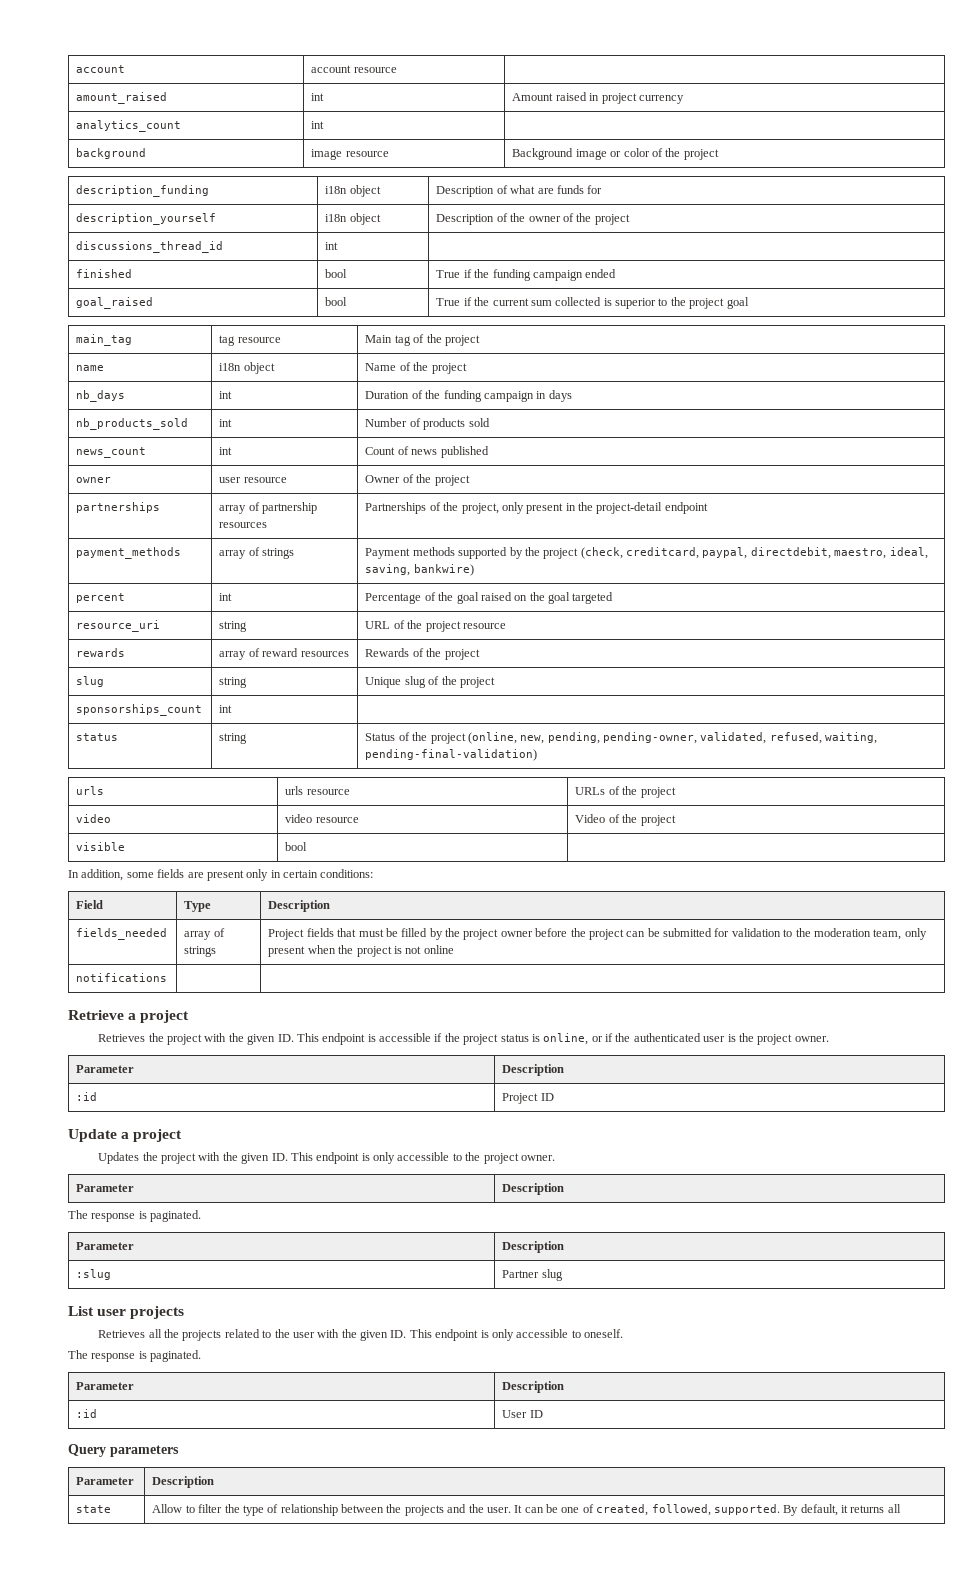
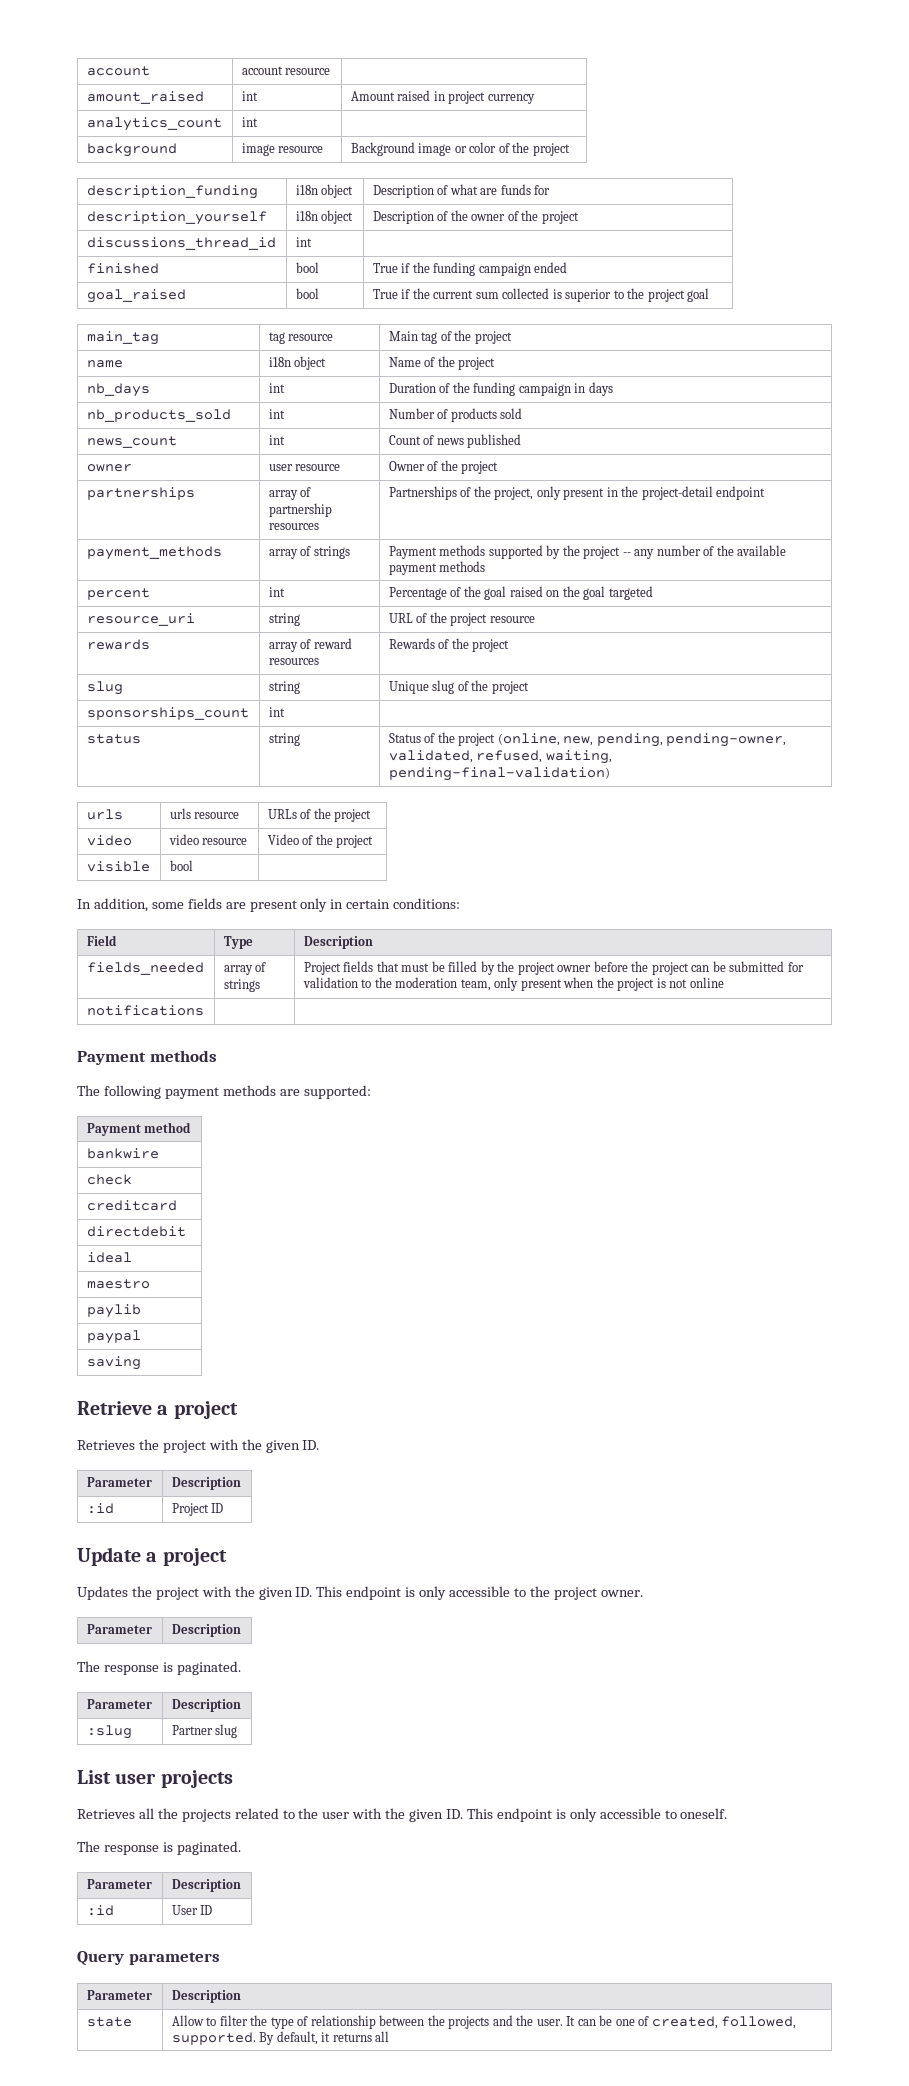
[580,547,928,559] [365,564,474,576] (check, creditcard, paypal, directdebit, maestro, ideal, saving, bankwire) -> [622,545,787,559] [388,561,486,575] -- any number of the available payment methods
(168, 977) none -> [77,1050,217,1065] [77,1085,371,1099] [86,1122,192,1136] [86,1148,159,1159] [86,1174,132,1185] [86,1200,177,1211] [86,1226,186,1237] [86,1252,132,1263] [86,1279,150,1289] [86,1304,141,1318] [86,1330,141,1344] [86,1356,141,1370] // Payment methods // The following payment methods are supported: // Payment method // bankwire // check // creditcard // directdebit // ideal // maestro // paylib // paypal // saving
[296,1033,829,1045] This endpoint is accessible if the project status is online, or if the authenticated user is the project owner. -> (320, 1445) none

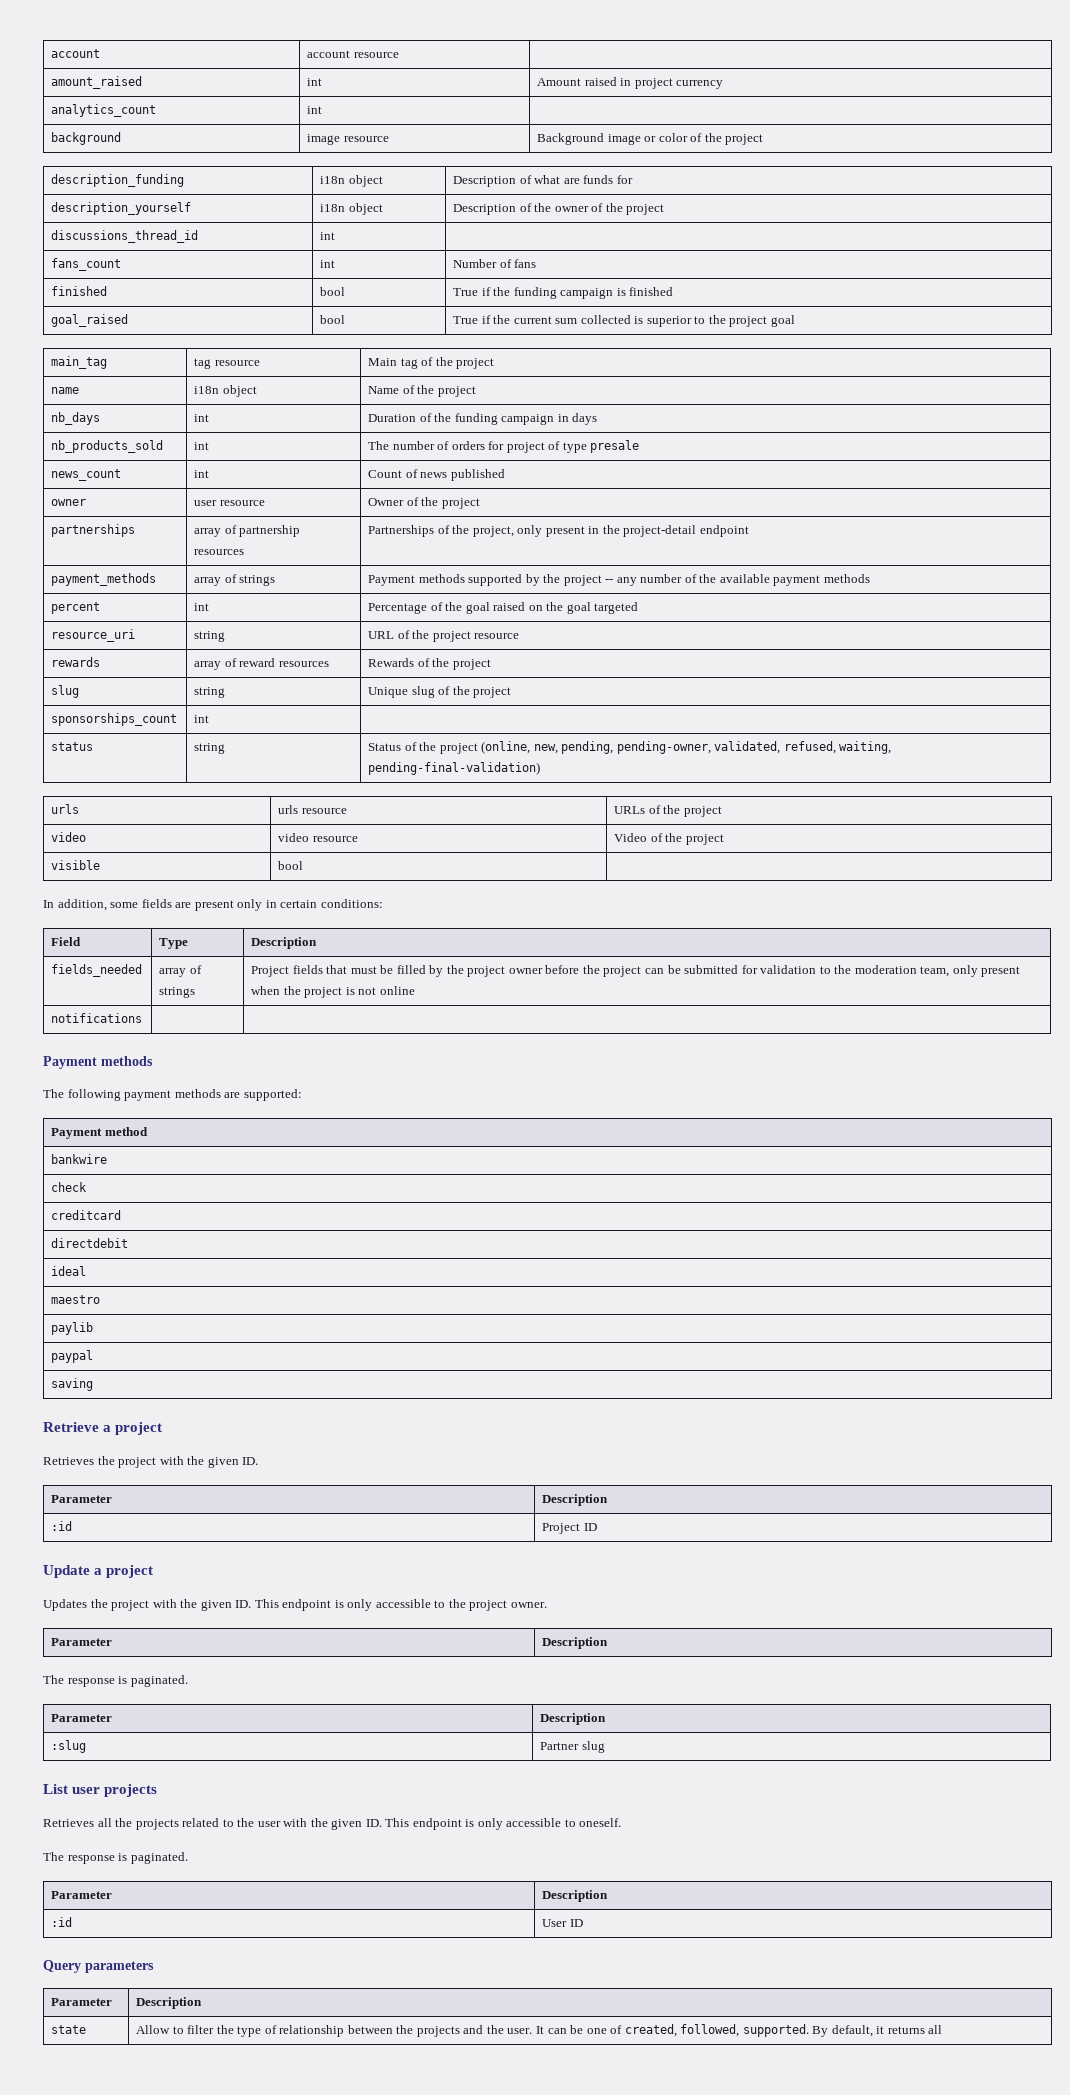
(312, 242) none -> [51,258,122,271] [320,260,336,268] [453,259,537,268] // fans_count | int | Number of fans
[534,262,568,273] ended -> [616,287,674,296] is finished
[388,408,523,422] Number of products sold -> [368,440,640,453] The number of orders for project of type presale

